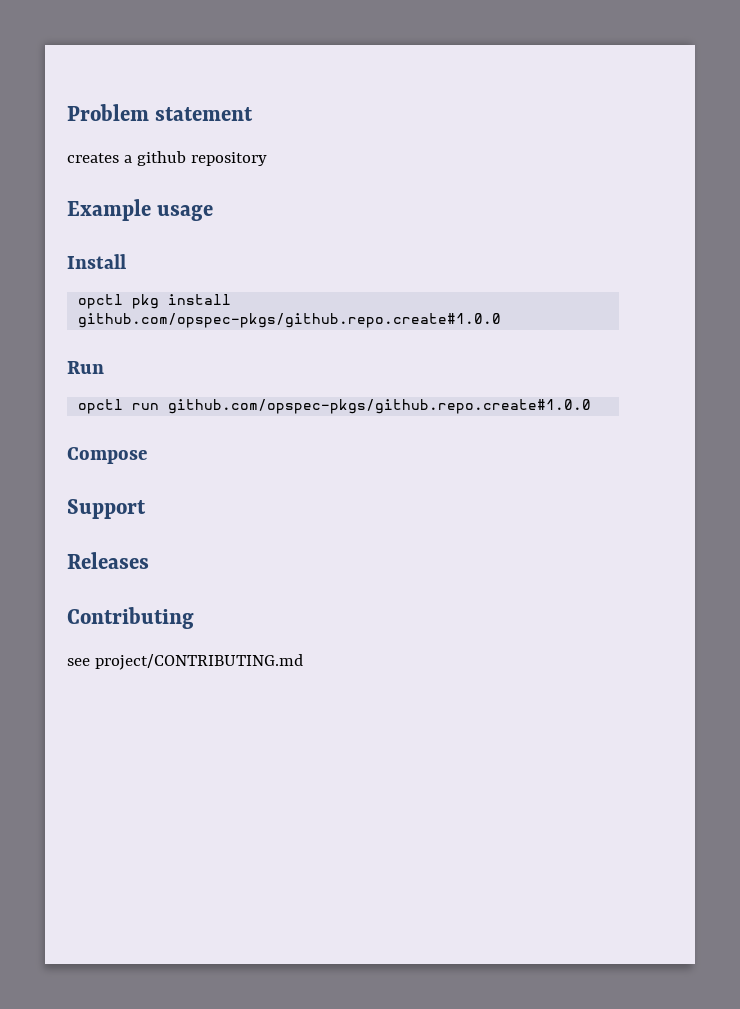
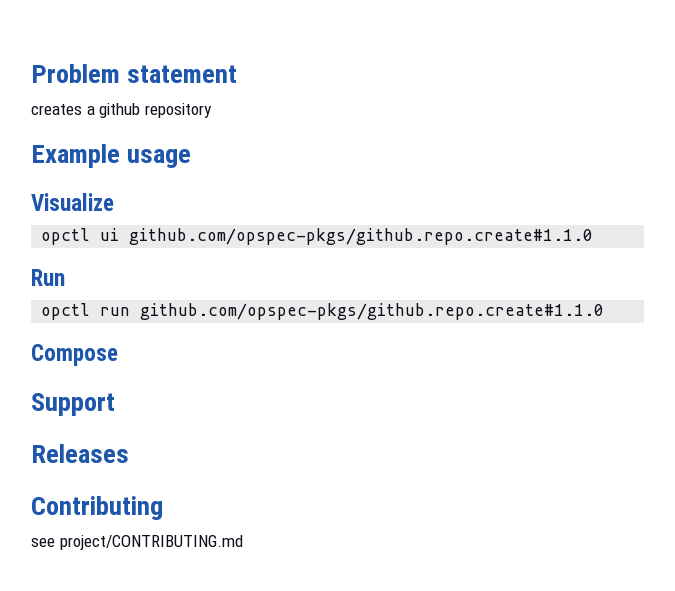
[67,254,126,269] [78,294,232,309] [78,313,502,328] Install // opctl pkg install github.com/opspec-pkgs/github.repo.create#1.0.0 -> [31,193,114,211] [41,228,594,245] Visualize // opctl ui github.com/opspec-pkgs/github.repo.create#1.1.0
[168,399,592,414] github.com/opspec-pkgs/github.repo.create#1.0.0 -> [140,303,605,320] github.com/opspec-pkgs/github.repo.create#1.1.0

